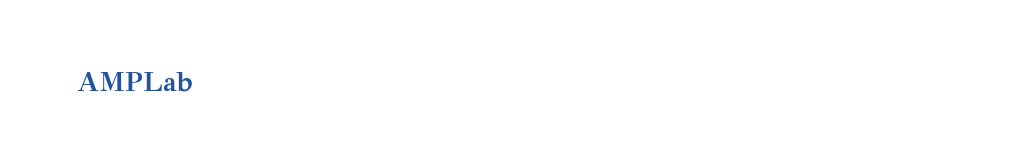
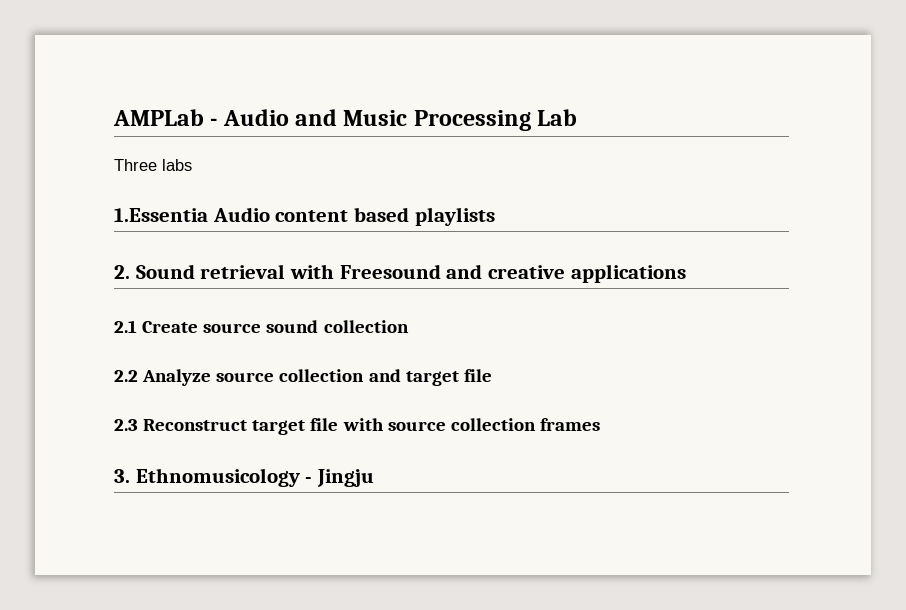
(193, 82) none -> [210,109,578,131] [114,159,192,171] [114,207,495,226] [114,264,686,283] [114,320,409,333] [114,369,492,386] [114,418,600,435] [114,468,375,487] - Audio and Music Processing Lab // Three labs // 1.Essentia Audio content based playlists // 2. Sound retrieval with Freesound and creative applications // 2.1 Create source sound collection // 2.2 Analyze source collection and target file // 2.3 Reconstruct target file with source collection frames // 3. Ethnomusicology - Jingju

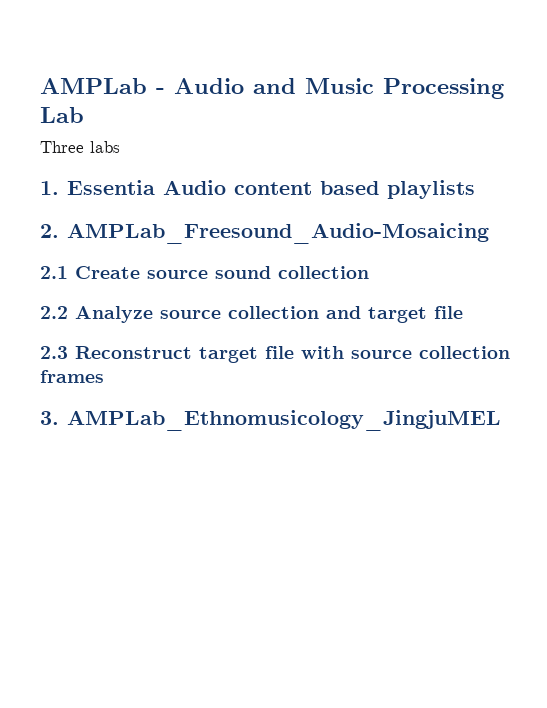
[114,208,208,222] 1.Essentia -> [40,180,155,195] 1. Essentia
[135,264,686,283] Sound retrieval with Freesound and creative applications -> [67,223,489,244] AMPLab_Freesound_Audio-Mosaicing
[135,468,375,487] Ethnomusicology - Jingju -> [67,410,501,431] AMPLab_Ethnomusicology_JingjuMEL

